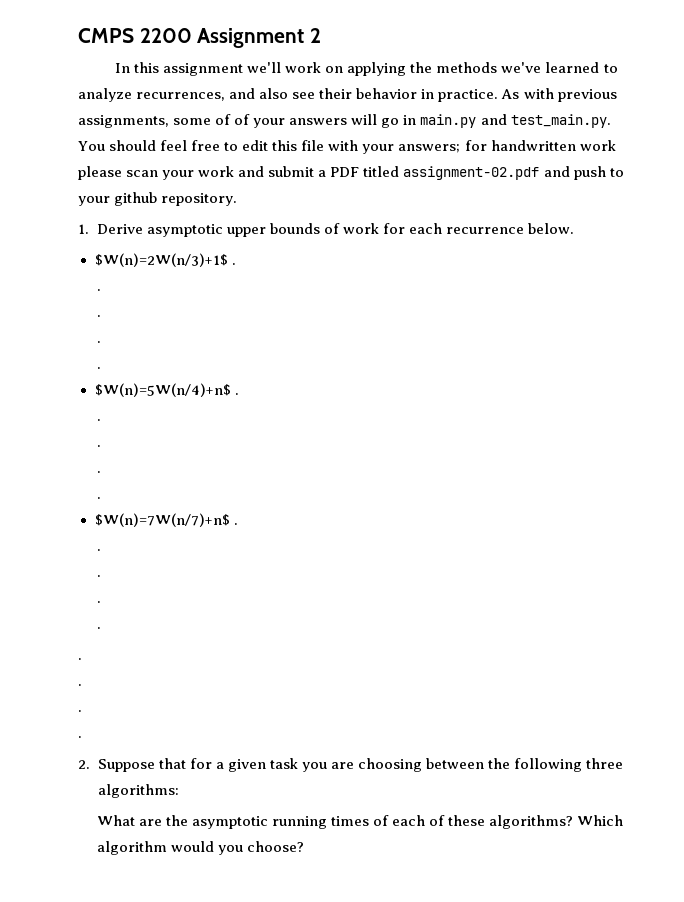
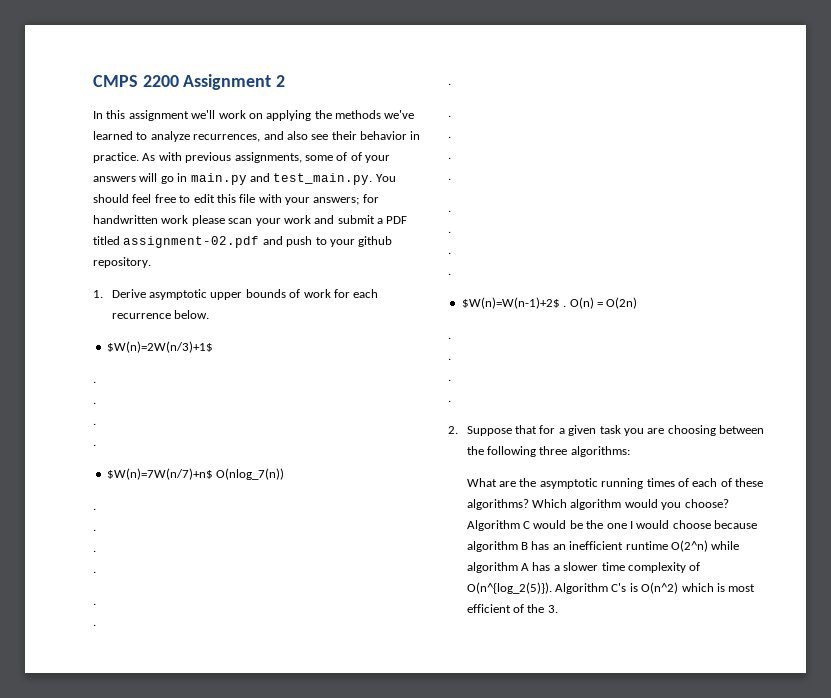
[231,263,236,265] [96,289,101,291] [96,315,101,317] [96,341,101,343] [96,367,101,369] [94,383,239,397] [96,419,101,421] [96,445,101,447] [96,471,101,473] [96,497,101,499] [94,513,238,527] [96,549,101,551] [96,575,101,577] [96,601,101,603] [96,627,101,629] . // . // . // . // . // $W(n)=5W(n/4)+n$ . // . // . // . // . // $W(n)=7W(n/7)+n$ . // . // . // . // . -> [93,381,96,383] [93,402,96,404] [93,423,96,425] [93,444,96,446] [106,468,285,480] [93,508,96,510] [93,529,96,531] [93,550,96,552] [93,571,96,573] [93,603,96,605] [93,624,96,626] [448,83,451,85] [448,115,451,117] [448,136,451,138] [448,157,451,159] [448,178,451,180] [448,210,451,212] [448,231,451,233] [448,252,451,254] [448,273,451,275] [461,297,638,309] // . // . // . // . // $W(n)=7W(n/7)+n$ O(nlog_7(n)) // . // . // . // . // . // . // . // . // . // . // . // . // . // . // . // $W(n)=W(n-1)+2$ . O(n) = O(2n)
(304, 846) none -> [466,520,758,531] [466,540,740,552] [466,562,701,573] [466,582,756,594] [466,604,558,613] Algorithm C would be the one I would choose because algorithm B has an inefficient runtime O(2^n) while algorithm A has a slower time complexity of O(n^{log_2(5)}). Algorithm C's is O(n^2) which is most efficient of the 3.

